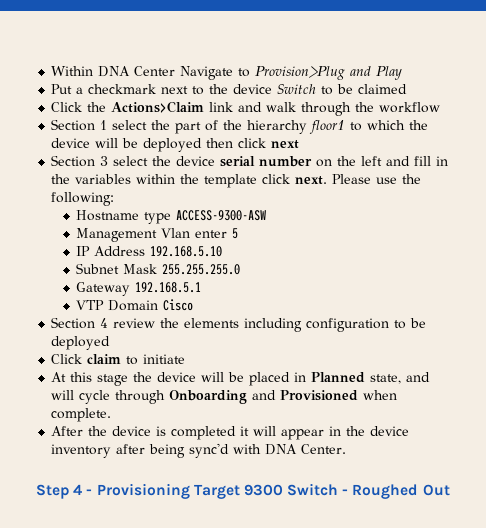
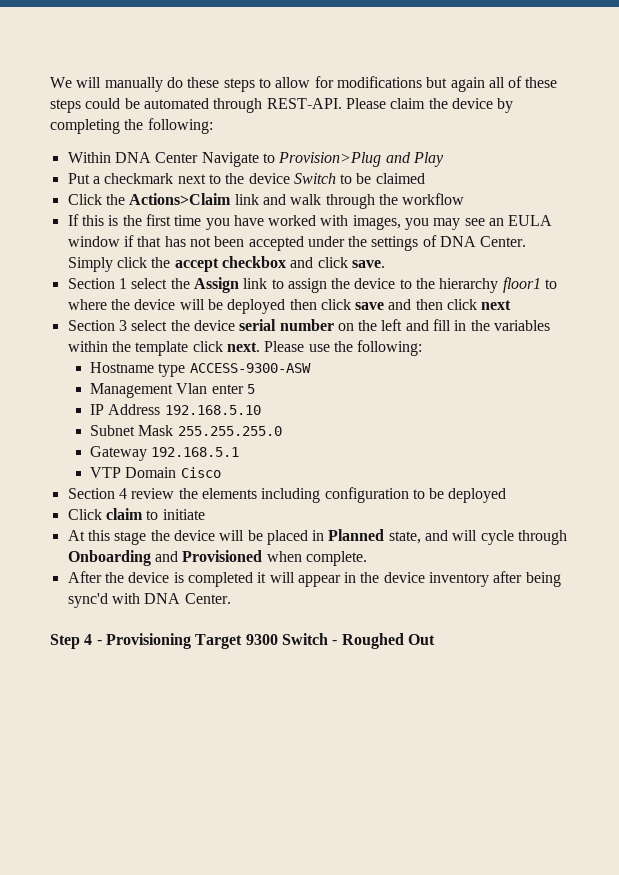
(51, 71) none -> [50,76,558,92] [50,98,514,113] [50,118,213,134] We will manually do these steps to allow for modifications but again all of these steps could be automated through REST-API. Please claim the device by completing the following: //
[51,119,219,134] Section 1 select the part of -> [67,214,553,230] [67,235,527,251] [67,256,385,272] [67,277,412,293] If this is the first time you have worked with images, you may see an EULA window if that has not been accepted under the settings of DNA Center. Simply click the accept checkbox and click save. // Section 1 select the Assign link to assign the device to
[367,120,406,130] which -> [67,299,107,310] where
(267, 143) none -> [355,299,478,310] save and then click

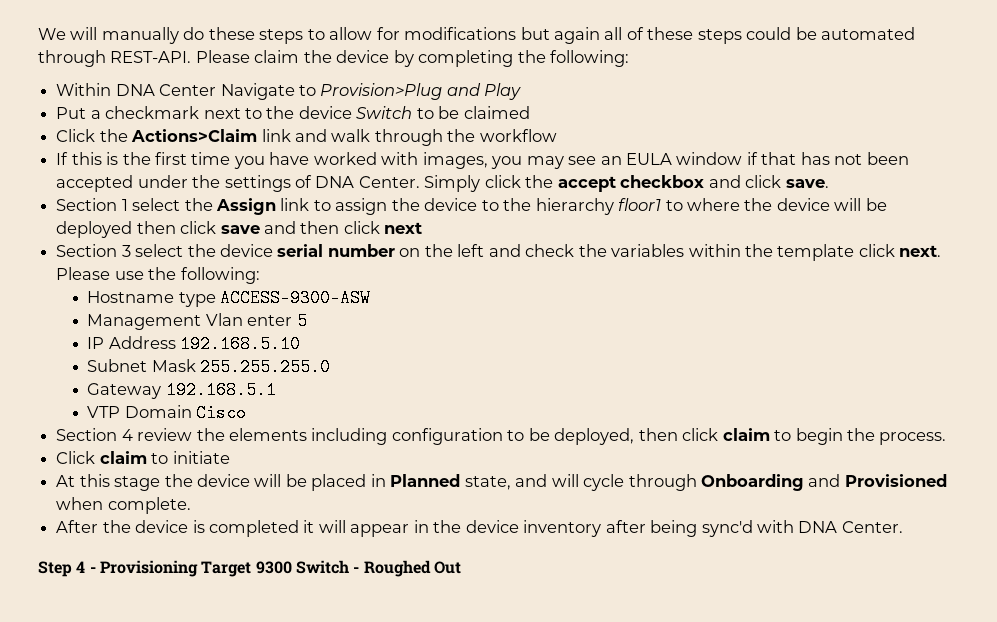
[433,319,467,331] fill in -> [525,244,575,257] check
[448,488,507,503] deployed -> [554,428,947,445] deployed, then click claim to begin the process.

